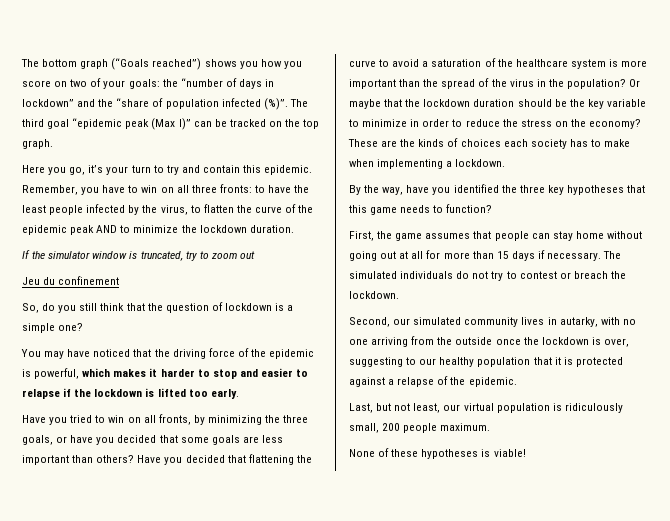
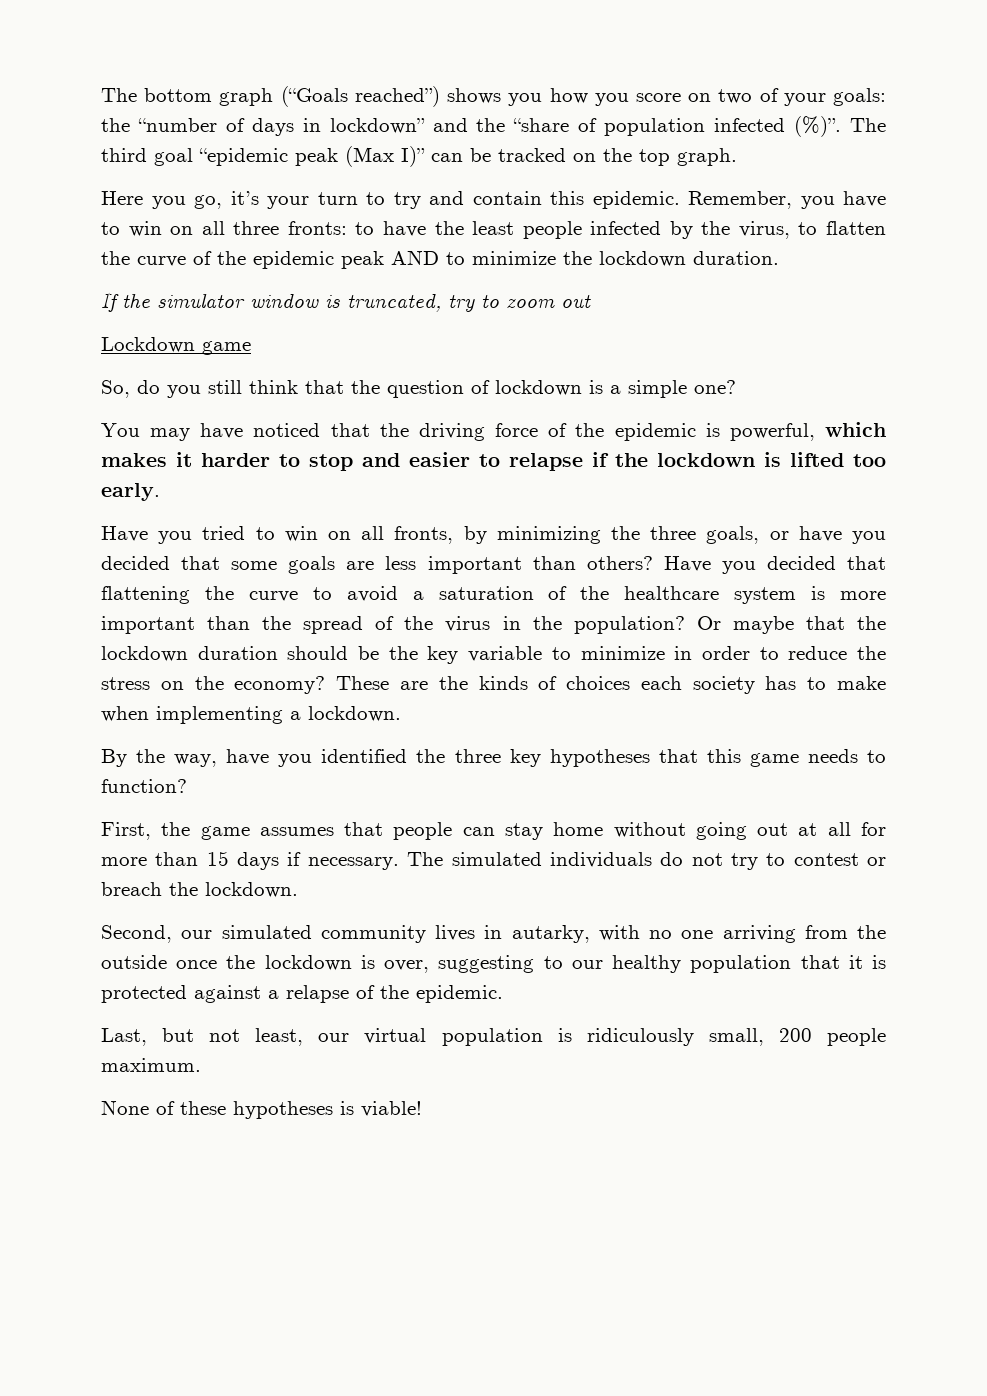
[22,276,120,285] Jeu du confinement -> [101,337,251,355] Lockdown game

